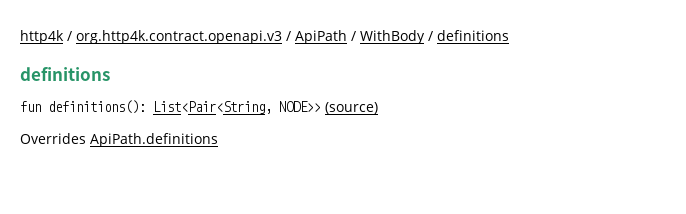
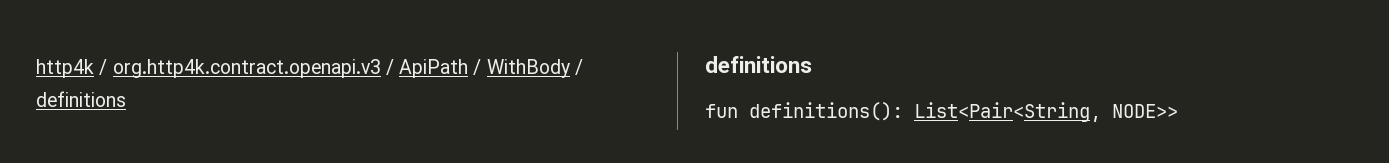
[325,102,378,114] [20,133,218,147] (source) // Overrides ApiPath.definitions -> (1178, 111) none

